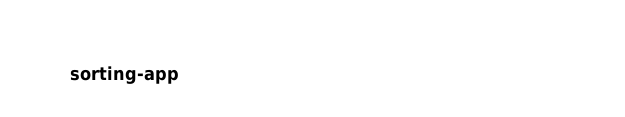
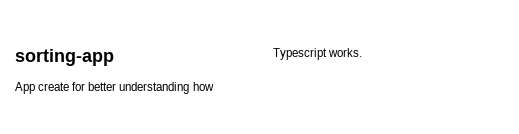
(179, 75) none -> [15,82,214,94] [273,48,363,60] // App create for better understanding how Typescript works.

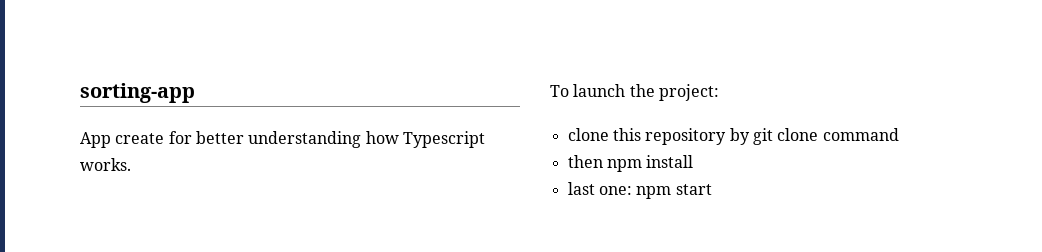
(363, 52) none -> [550,84,719,101] [567,128,899,145] [567,155,694,172] [567,182,712,199] // To launch the project: // clone this repository by git clone command // then npm install // last one: npm start

